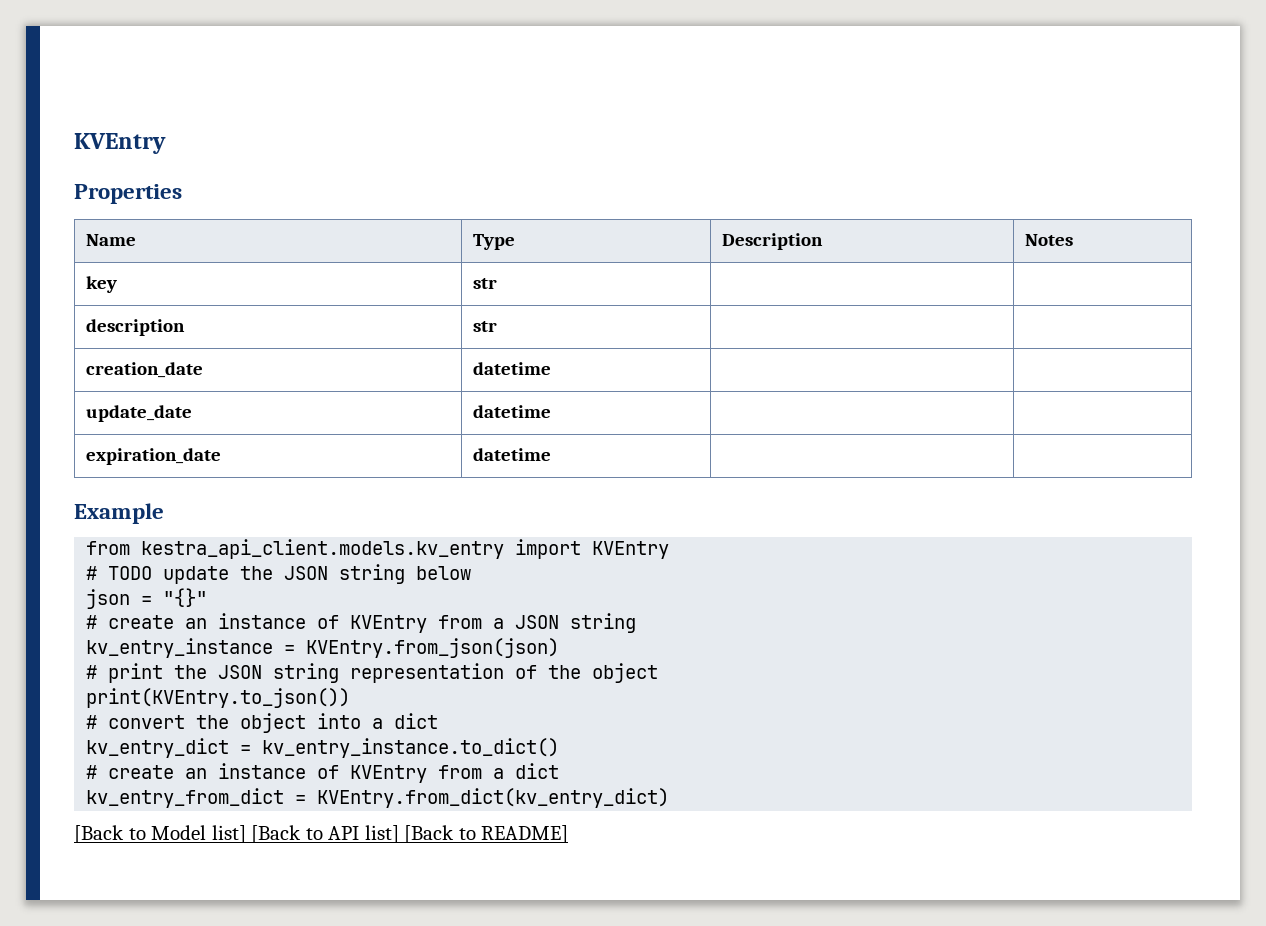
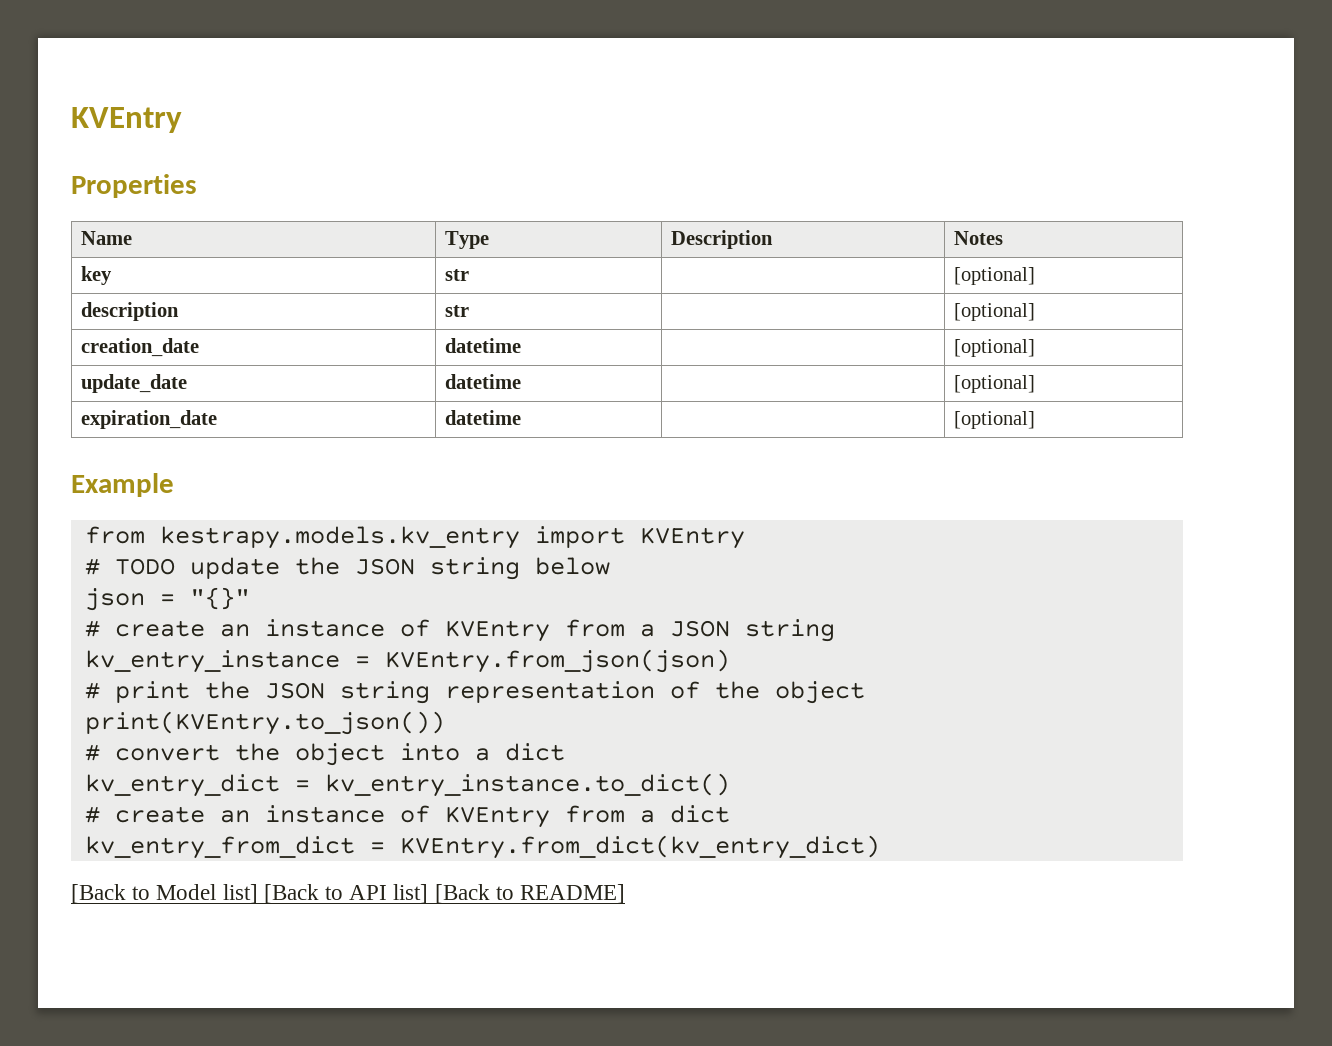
(498, 283) none -> [954,267,1036,285] [optional]
(498, 326) none -> [954,303,1036,321] [optional]
(552, 368) none -> [954,339,1036,357] [optional]
(552, 411) none -> [954,375,1036,393] [optional]
(552, 454) none -> [954,411,1036,429] [optional]
[141,539,505,559] kestra_api_client.models.kv_entry -> [159,526,520,549] kestrapy.models.kv_entry

